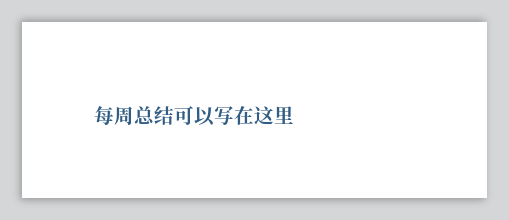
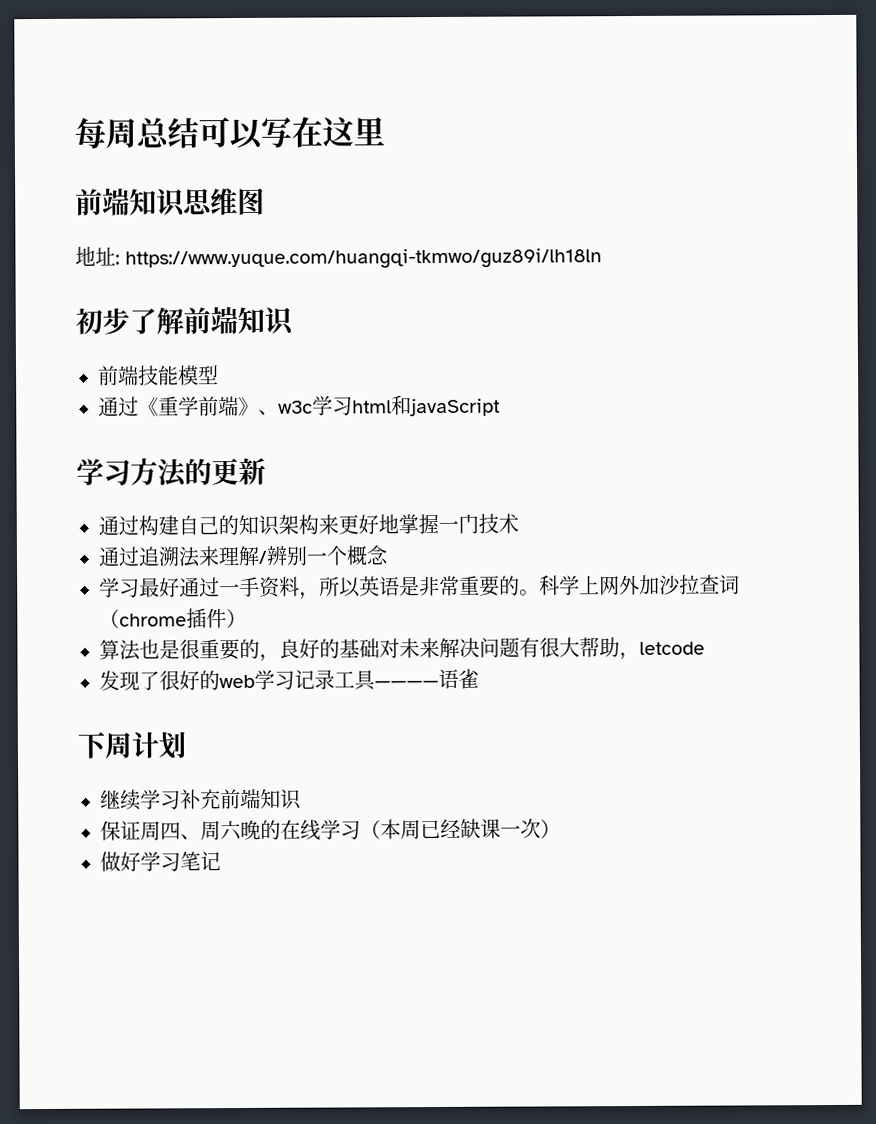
(294, 115) none -> [75,187,265,218] [75,246,602,270] [75,306,295,336] [98,365,219,386] [98,395,500,417] [76,457,266,488] [98,513,519,536] [98,545,389,568] [99,574,740,600] [99,608,247,629] [99,637,705,662] [99,668,479,691] [77,731,186,760] [100,788,302,811] [100,818,561,841] [100,851,221,872] // 前端知识思维图 // 地址: https://www.yuque.com/huangqi-tkmwo/guz89i/lh18ln // 初步了解前端知识 // 前端技能模型 // 通过《重学前端》、w3c学习html和javaScript // 学习方法的更新 // 通过构建自己的知识架构来更好地掌握一门技术 // 通过追溯法来理解/辨别一个概念 // 学习最好通过一手资料，所以英语是非常重要的。科学上网外加沙拉查词（chrome插件） // 算法也是很重要的，良好的基础对未来解决问题有很大帮助，letcode // 发现了很好的web学习记录工具————语雀 // 下周计划 // 继续学习补充前端知识 // 保证周四、周六晚的在线学习（本周已经缺课一次） // 做好学习笔记

